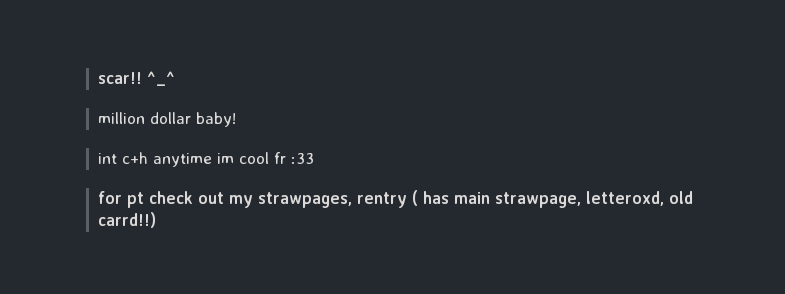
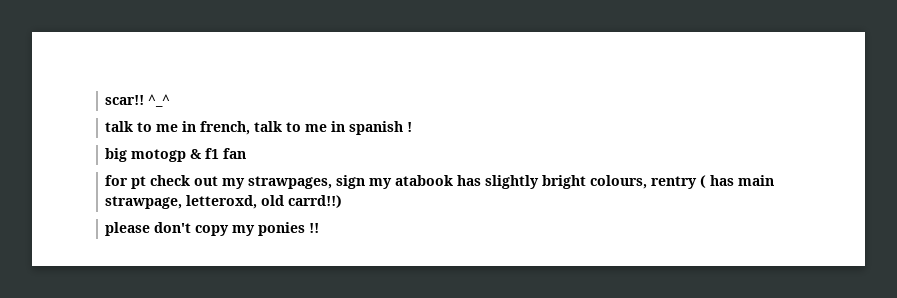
[98,112,237,127] [98,152,315,167] million dollar baby! // int c+h anytime im cool fr :33 -> [105,121,413,135] [105,148,247,162] talk to me in french, talk to me in spanish ! // big motogp & f1 fan
(353, 200) none -> [336,175,648,189] sign my atabook has slightly bright colours,
(157, 220) none -> [105,222,320,236] // please don't copy my ponies !!

